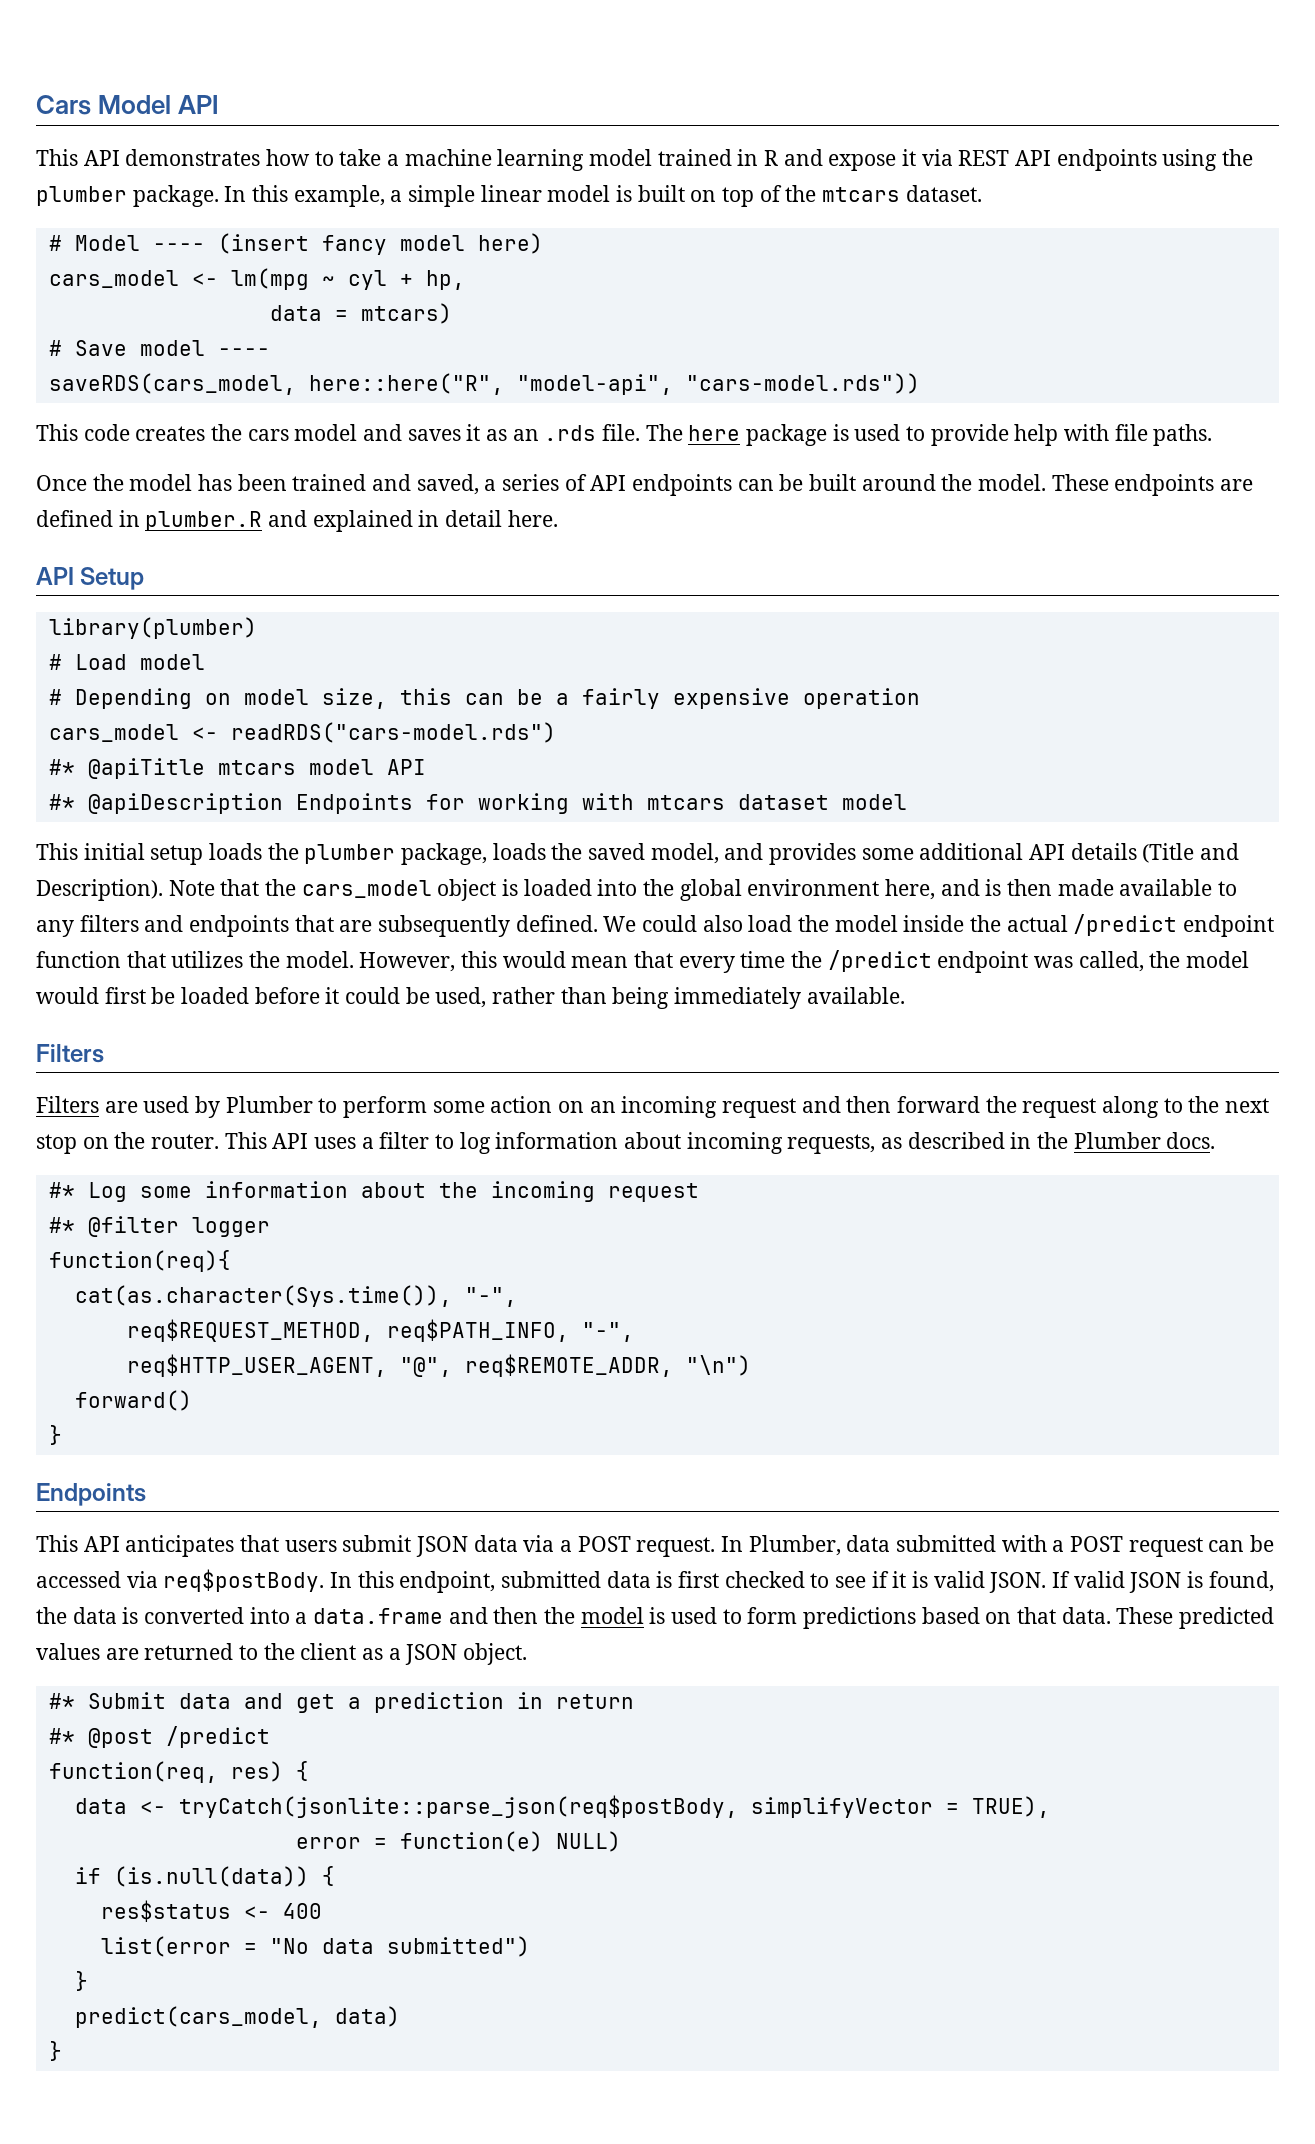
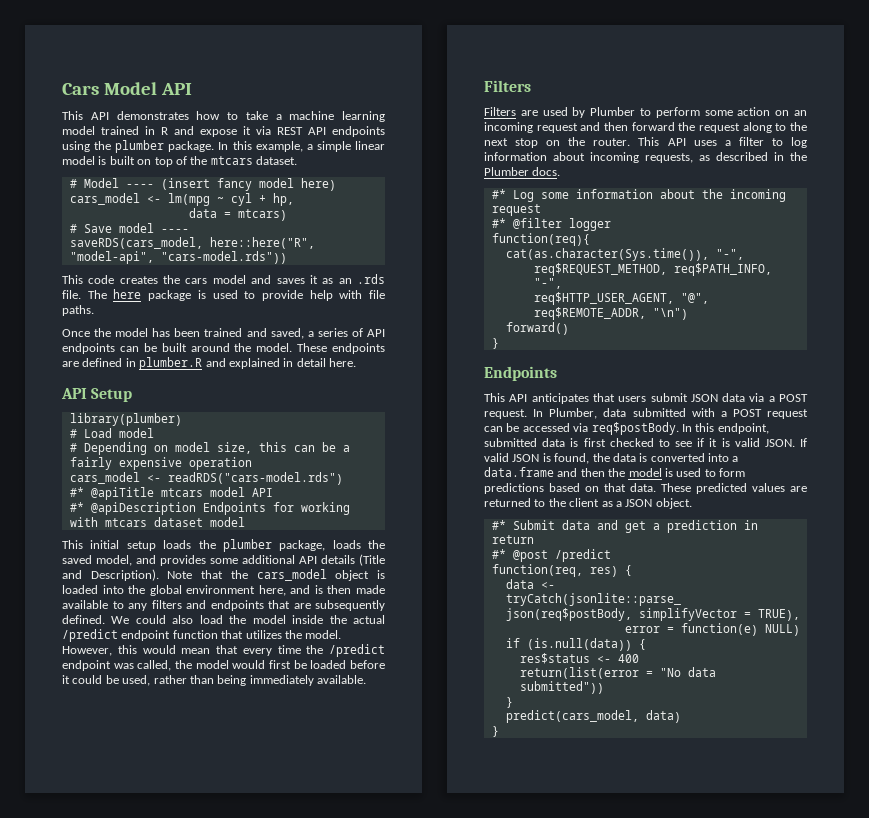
[100,1936,231,1957] list(error -> [519,667,639,679] return(list(error
[386,1936,530,1957] submitted") -> [519,681,604,694] submitted"))

